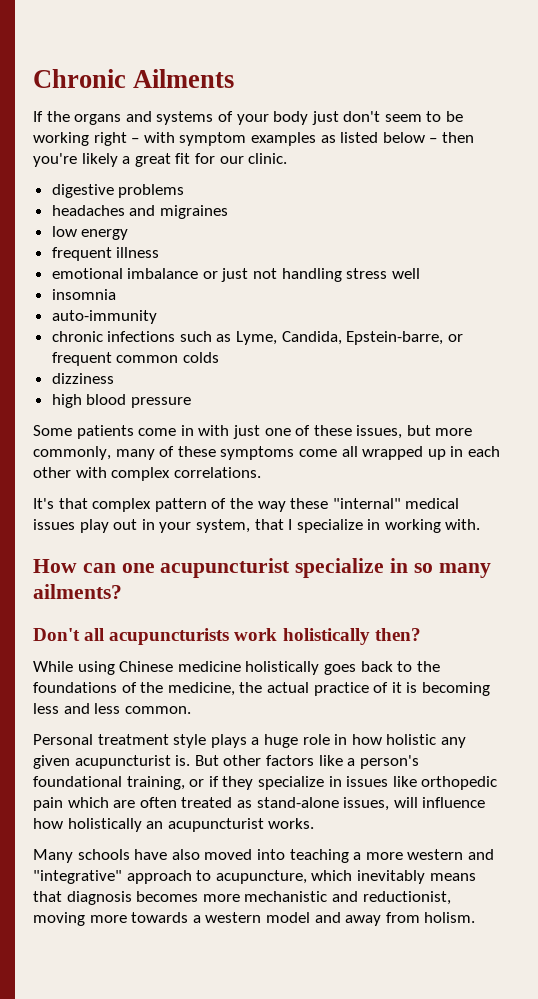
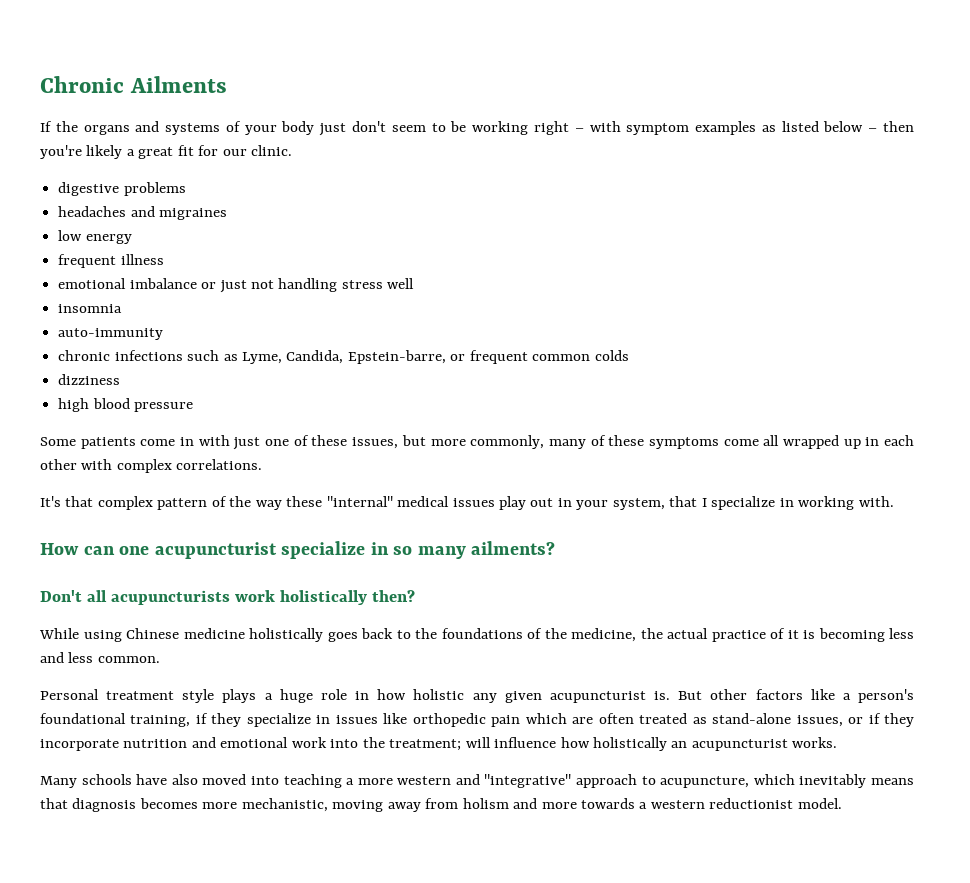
[189,779,205,787] or -> (191, 721) none
(390, 804) none -> [848,713,915,727] [40,737,462,751] or if they incorporate nutrition and emotional work into the treatment;
[244,891,451,905] [33,912,476,926] mechanistic and reductionist, moving more towards a western model and away from holism. -> [241,798,842,812] mechanistic, moving away from holism and more towards a western reductionist model.

